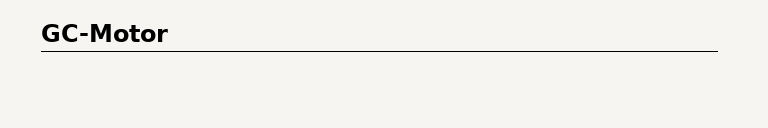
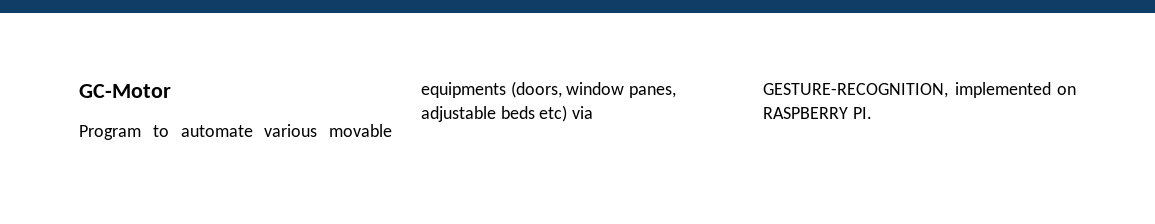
(168, 33) none -> [79,124,392,140] [421,81,677,98] [421,105,594,122] [763,82,1076,98] [763,107,872,119] // Program to automate various movable equipments (doors, window panes, adjustable beds etc) via GESTURE-RECOGNITION, implemented on RASPBERRY PI.

